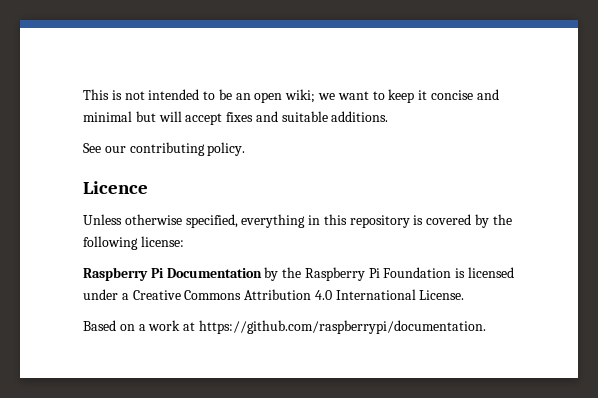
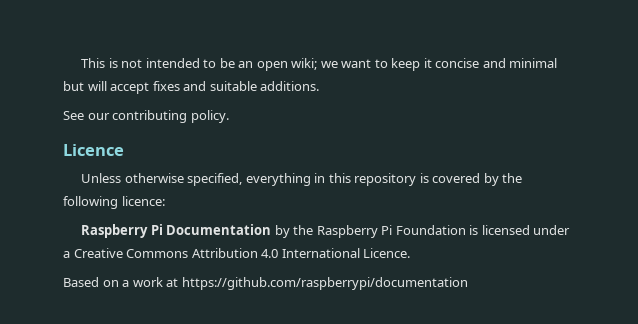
[140,236,184,247] license: -> [121,196,165,206] licence:
[419,290,465,300] License. -> [363,248,411,258] Licence.
[198,320,486,334] https://github.com/raspberrypi/documentation. -> [181,277,468,290] https://github.com/raspberrypi/documentation

